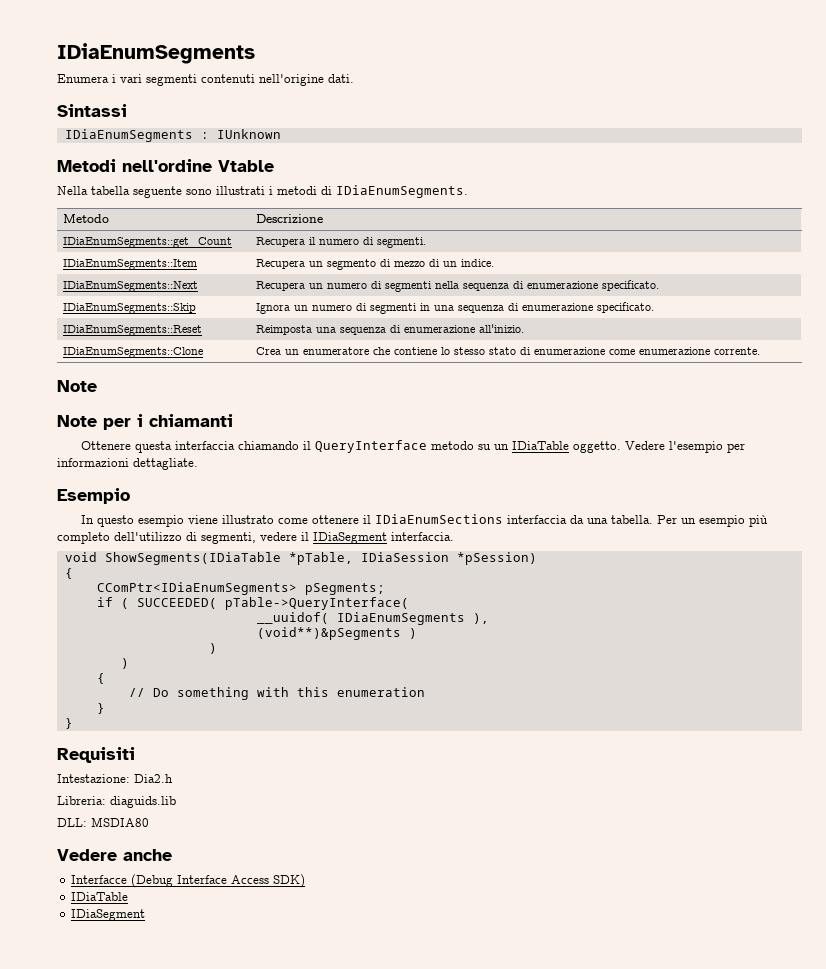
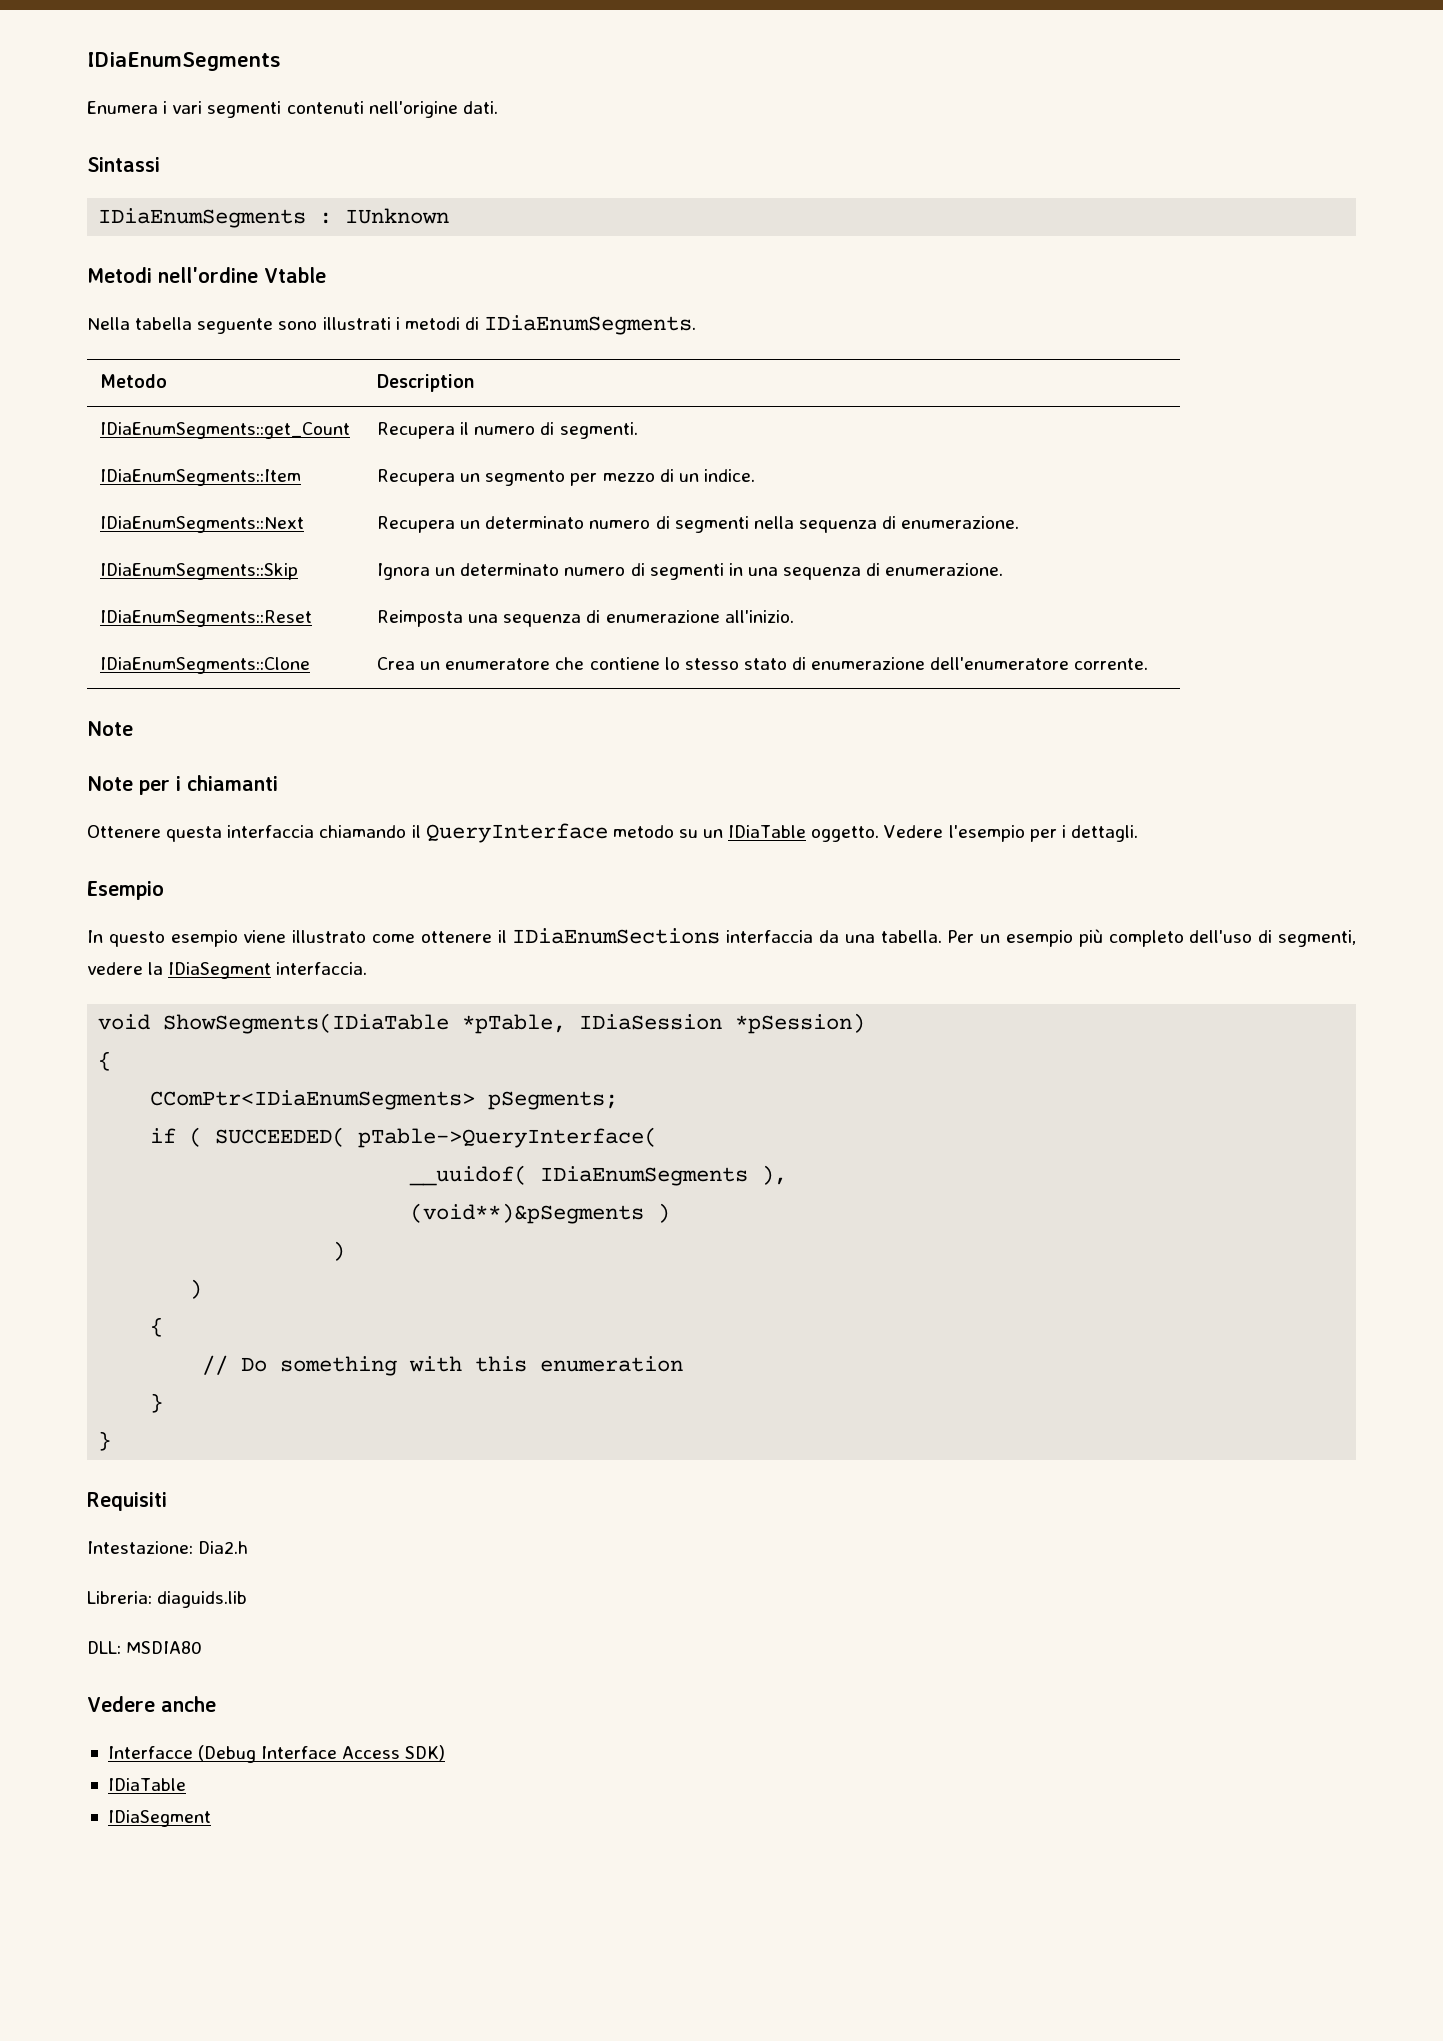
[256,214,324,223] Descrizione -> [377,374,475,392] Description
[380,259,392,267] di -> [570,473,598,486] per
(324, 286) none -> [485,516,585,529] determinato
[527,280,660,291] enumerazione specificato. -> [901,516,1020,529] enumerazione.
(309, 308) none -> [460,563,560,576] determinato
[522,302,655,313] enumerazione specificato. -> [885,563,1004,576] enumerazione.
[609,347,711,355] come enumerazione -> [930,657,1070,670] dell'enumeratore
[57,458,198,470] informazioni dettagliate. -> [1061,825,1138,842] i dettagli.
[114,532,182,541] dell'utilizzo -> [1189,930,1253,943] dell'uso
[301,532,309,541] il -> [148,962,164,975] la

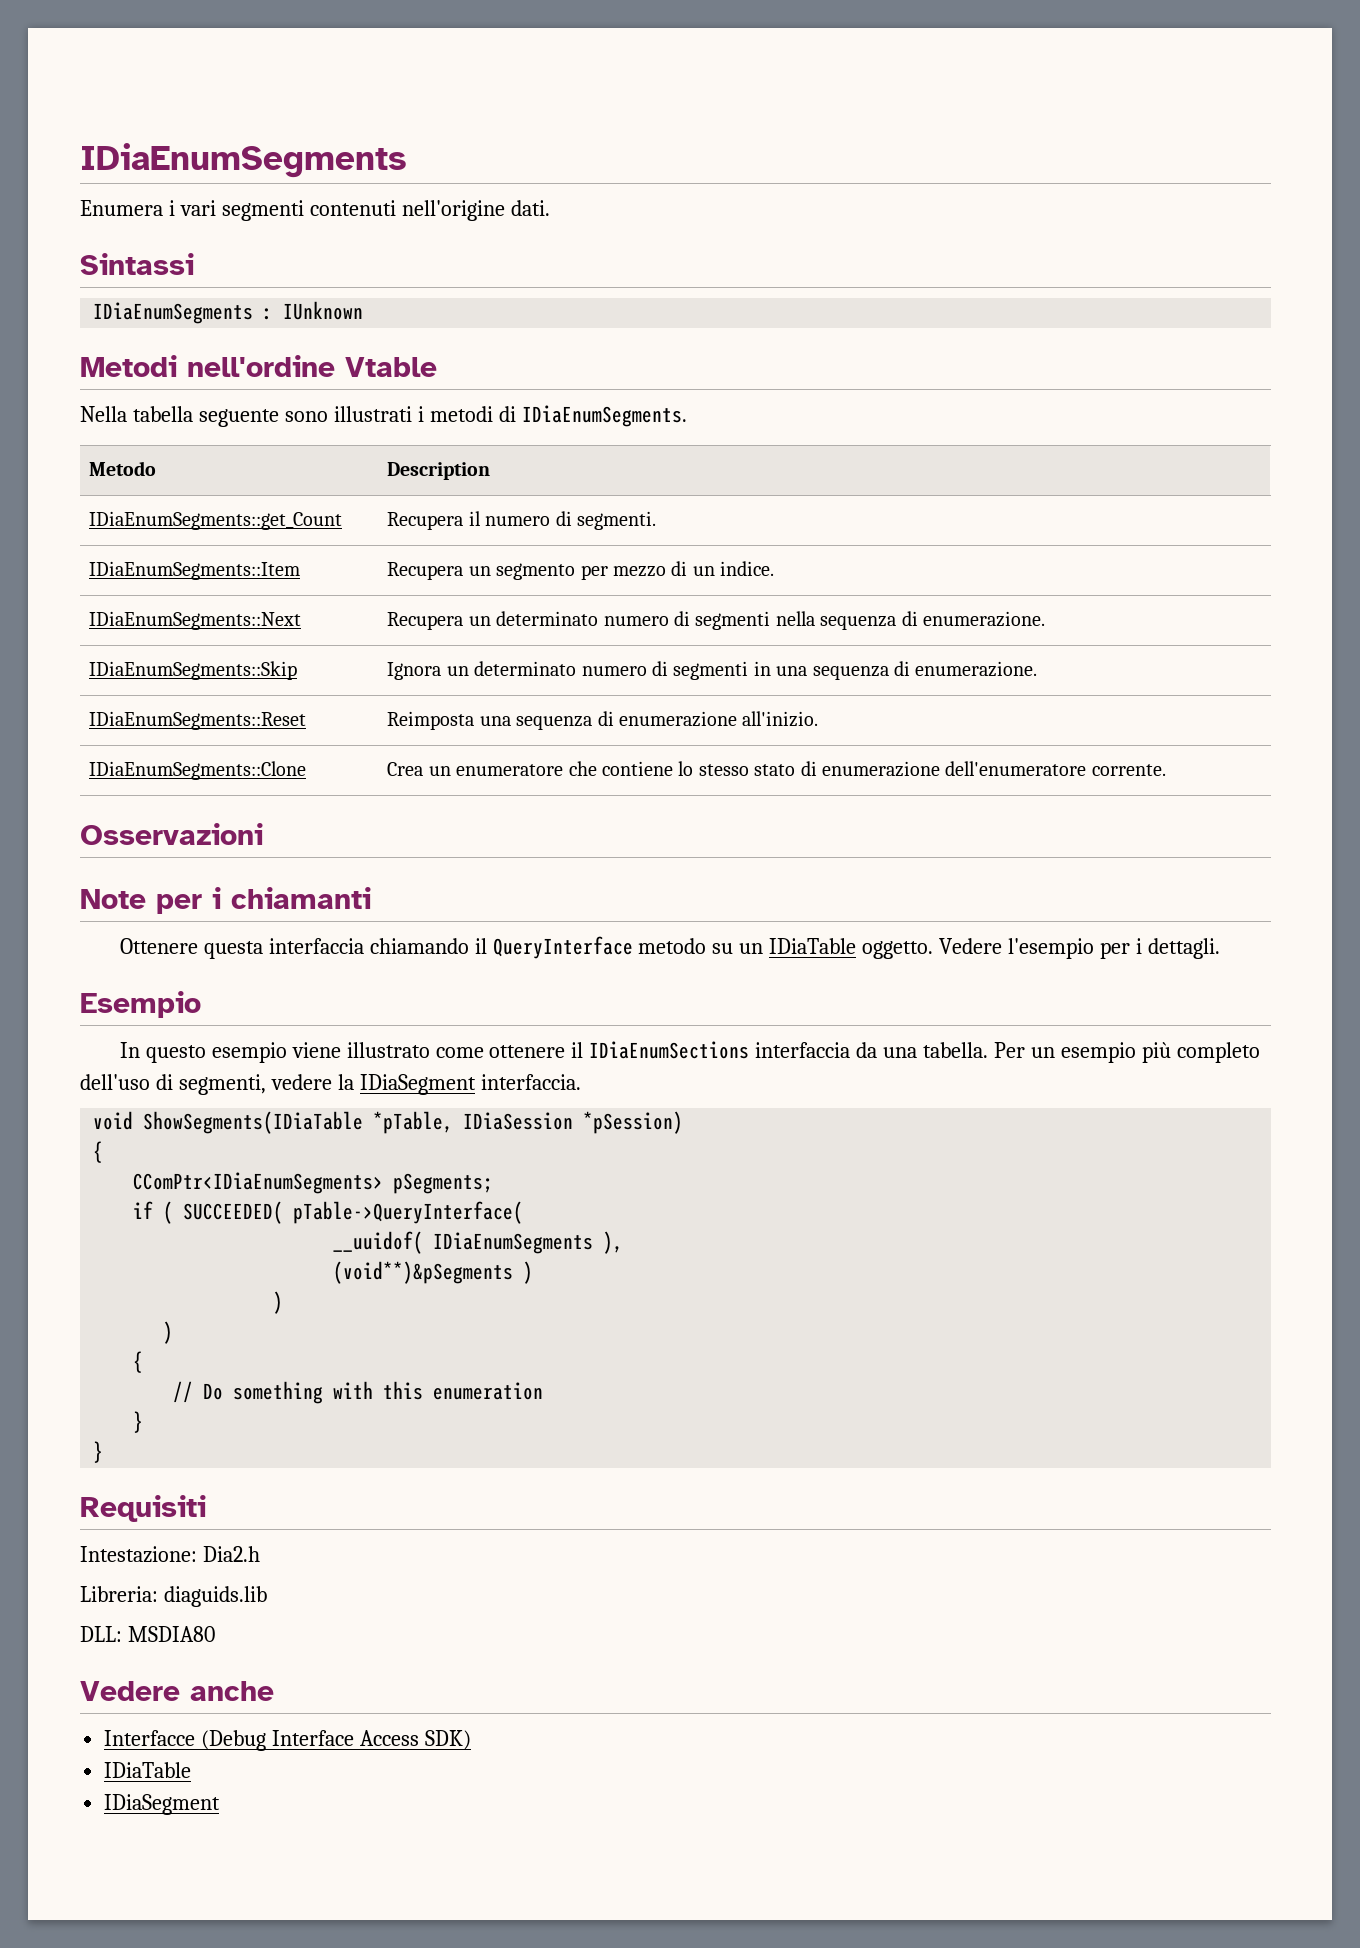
[87,721,133,736] Note -> [80,823,263,845] Osservazioni

